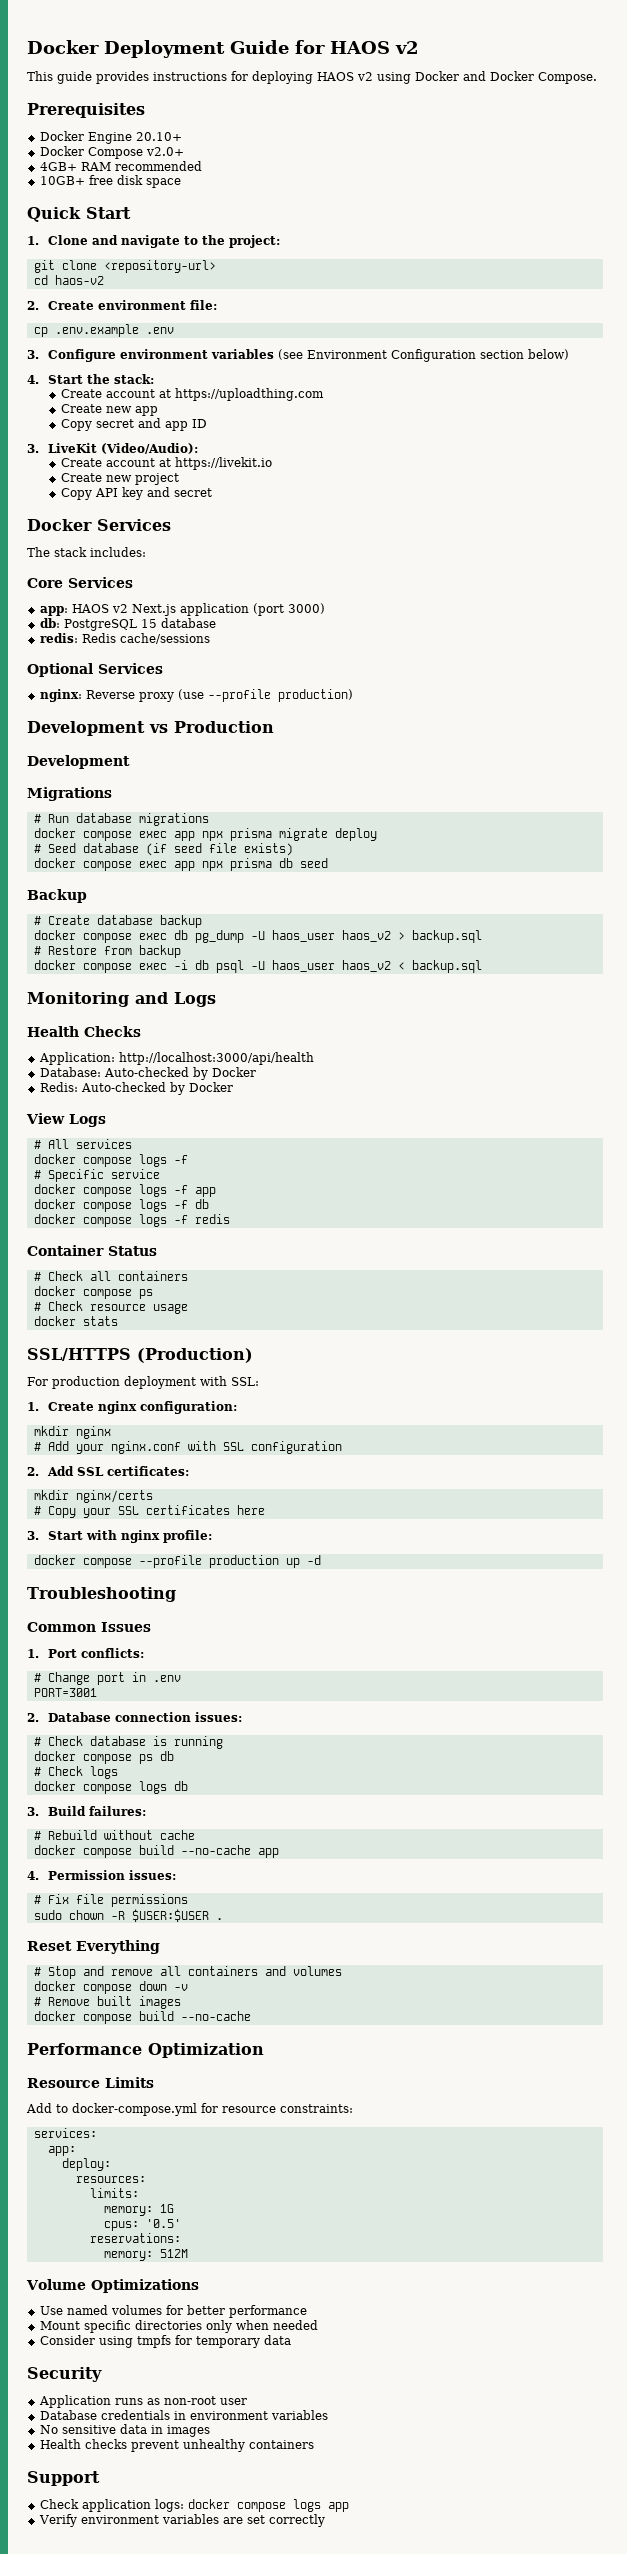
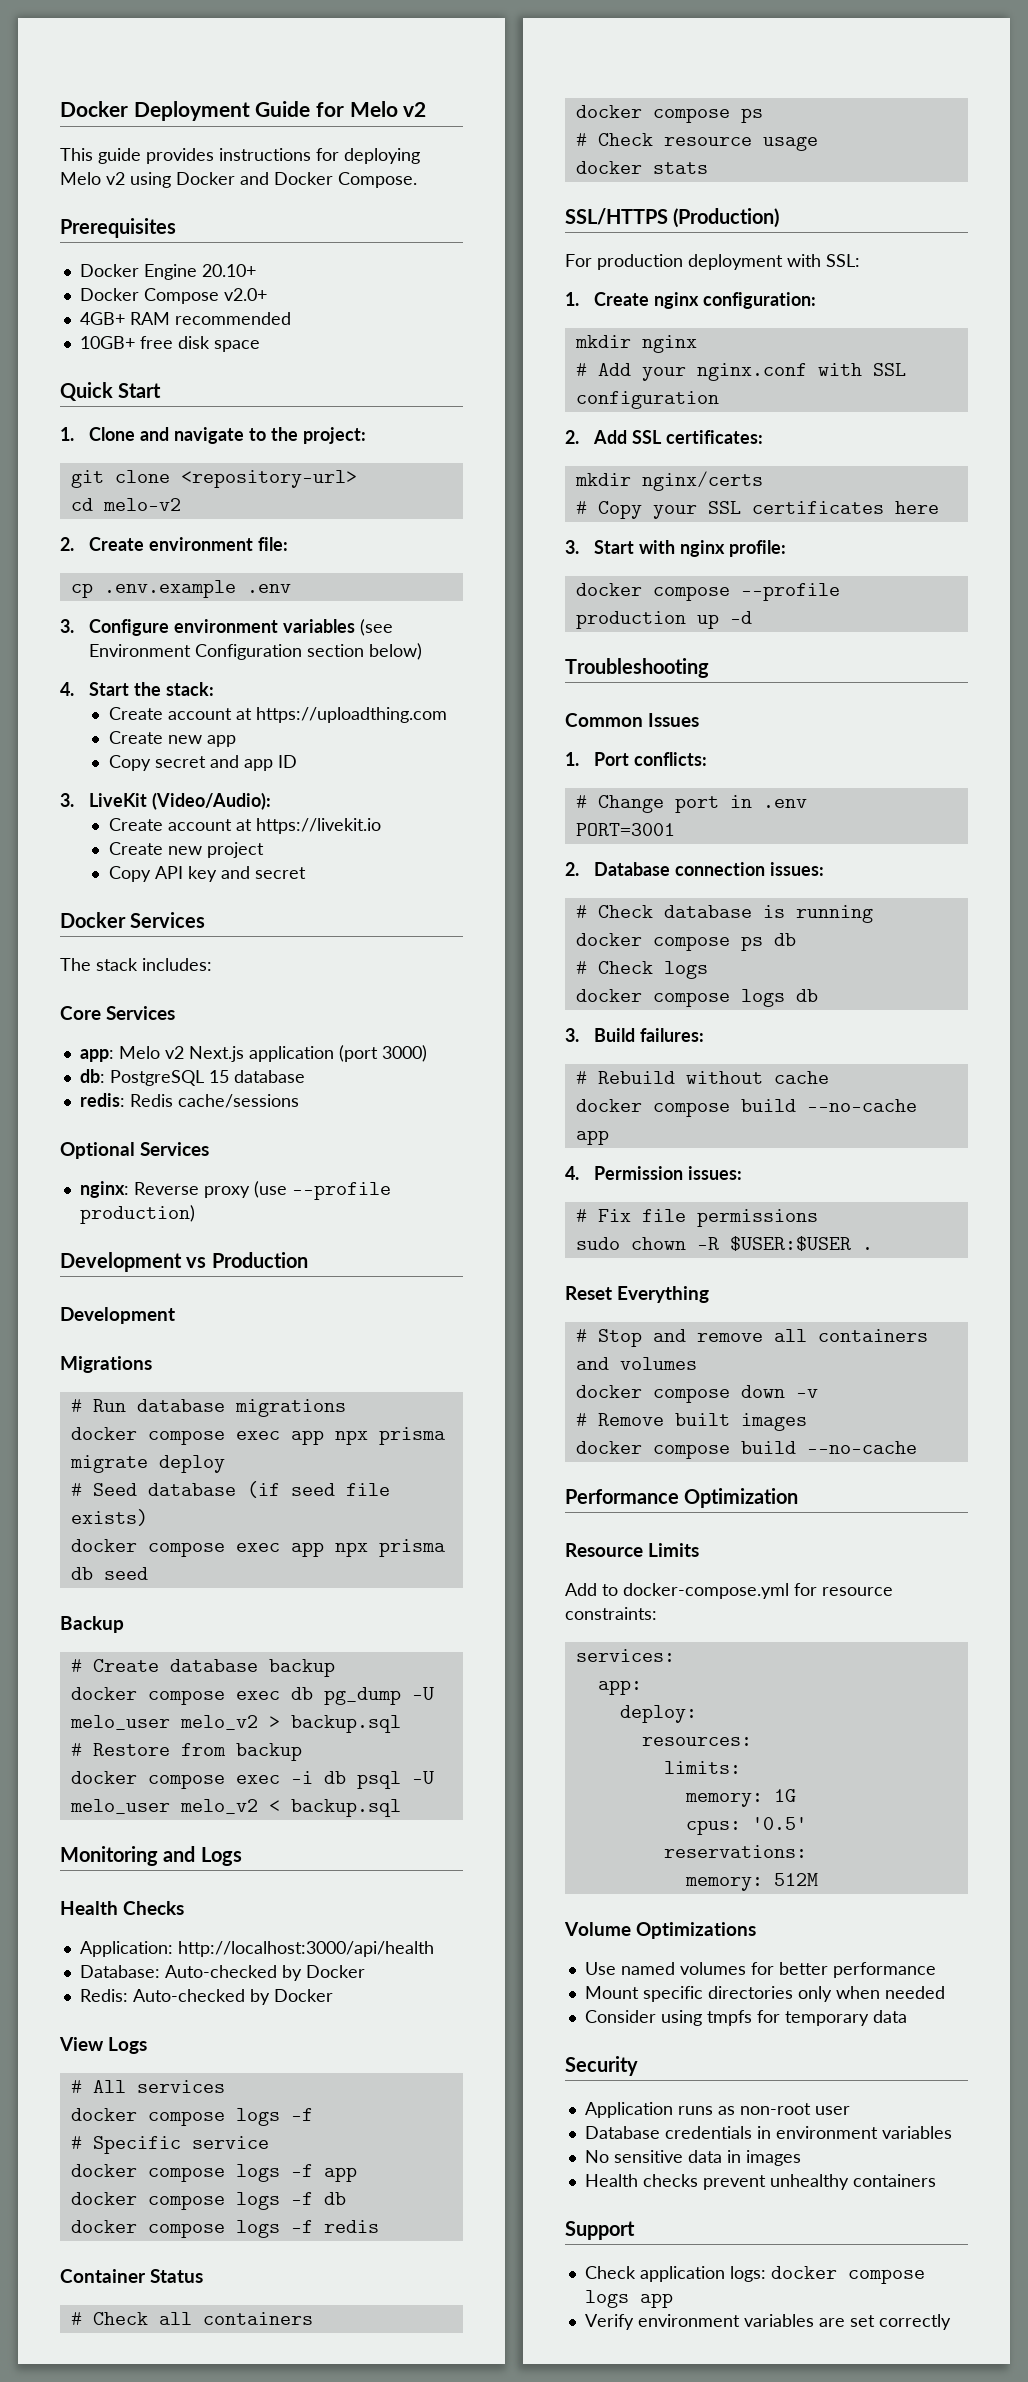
[330,41,390,54] HAOS -> [349,101,398,117] Melo
[317,72,354,81] HAOS -> [60,172,101,185] Melo
[54,275,104,285] haos-v2 -> [102,498,181,511] melo-v2
[71,604,109,613] HAOS -> [118,1046,160,1059] Melo
[271,930,391,942] haos_user haos_v2 -> [69,1715,258,1730] melo_user melo_v2
[271,960,391,972] haos_user haos_v2 -> [69,1799,258,1814] melo_user melo_v2

